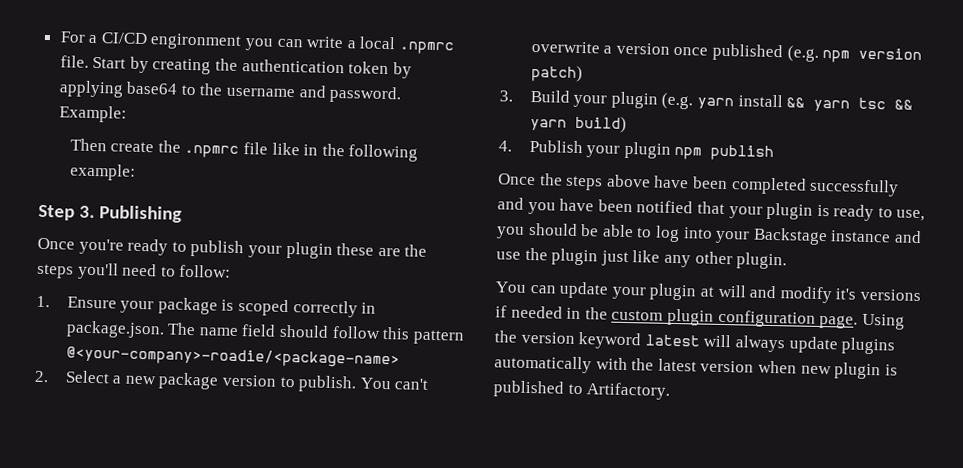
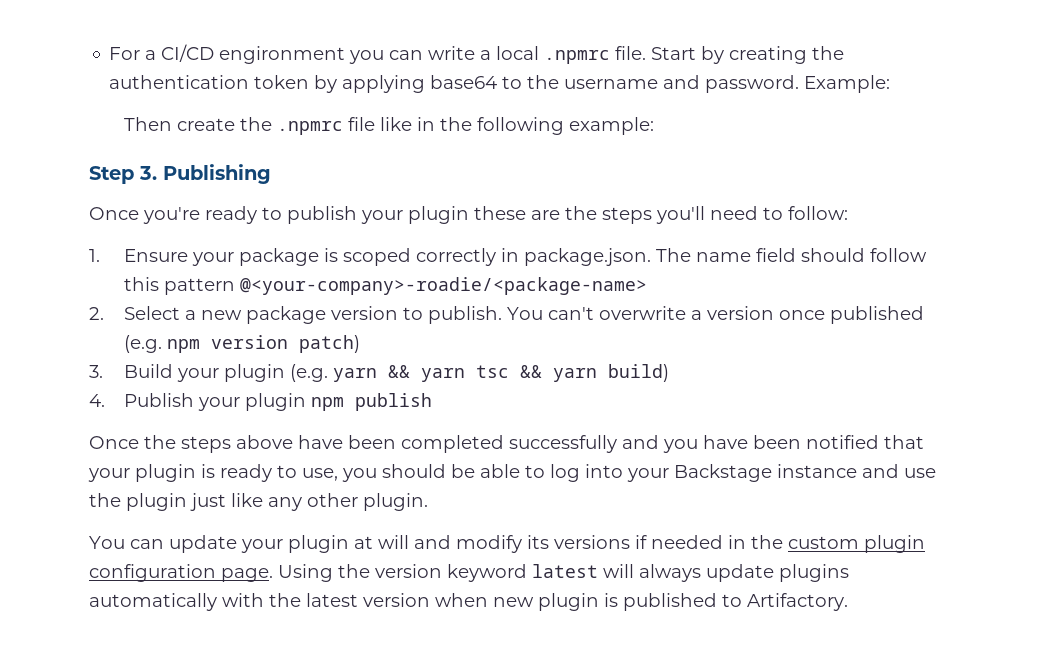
[737,94,783,108] install -> (378, 375) none
[835,288,857,300] it's -> [527,535,549,549] its

